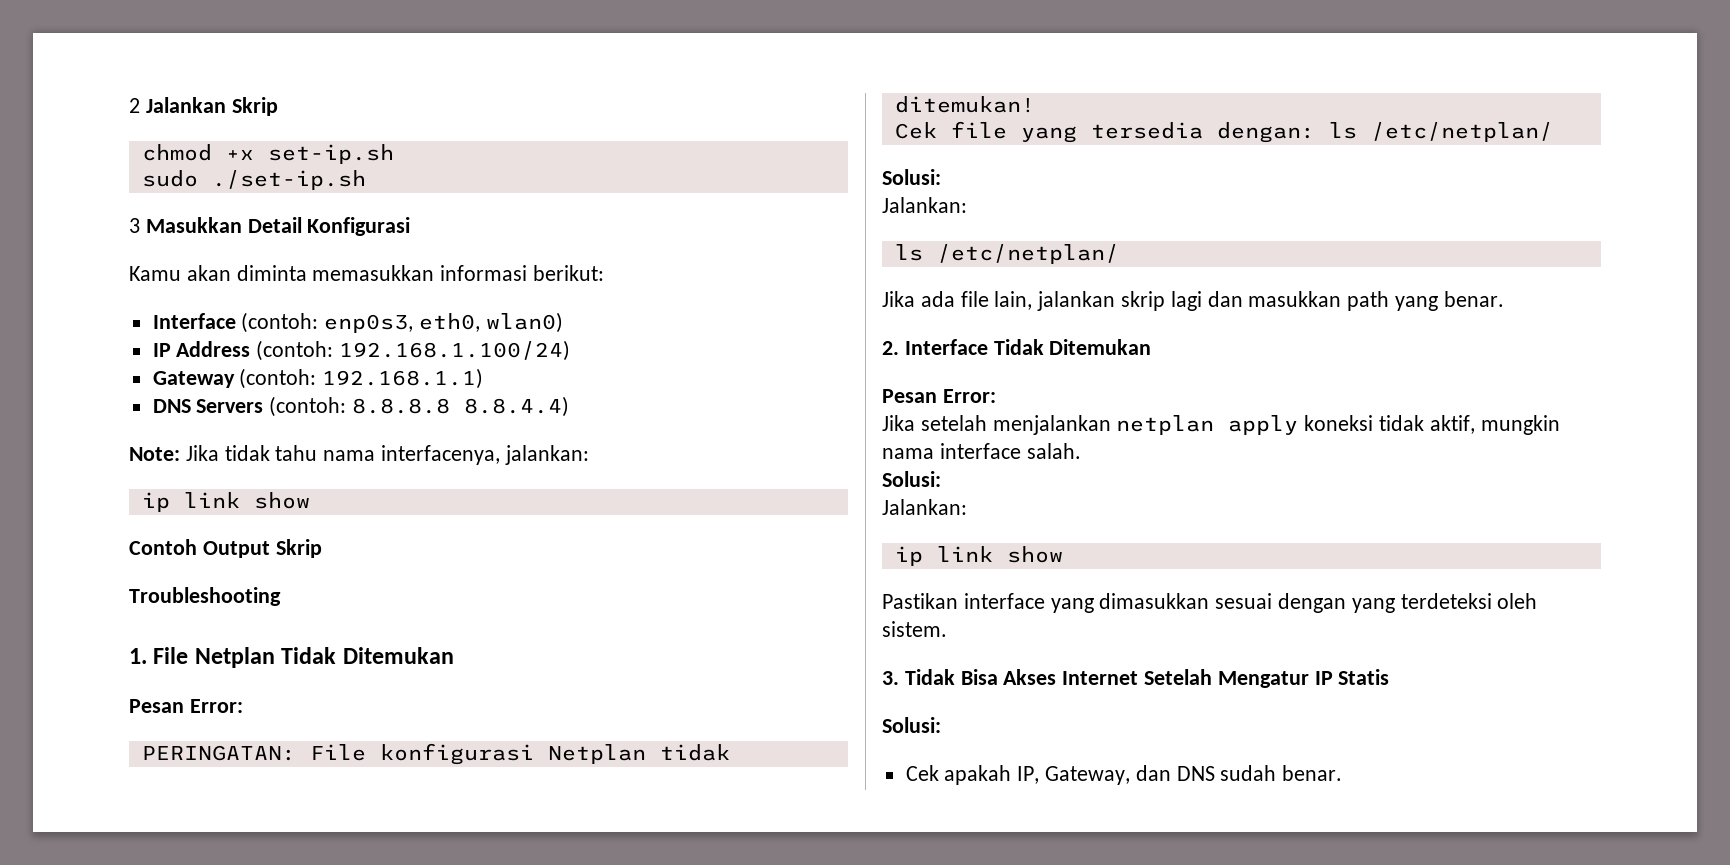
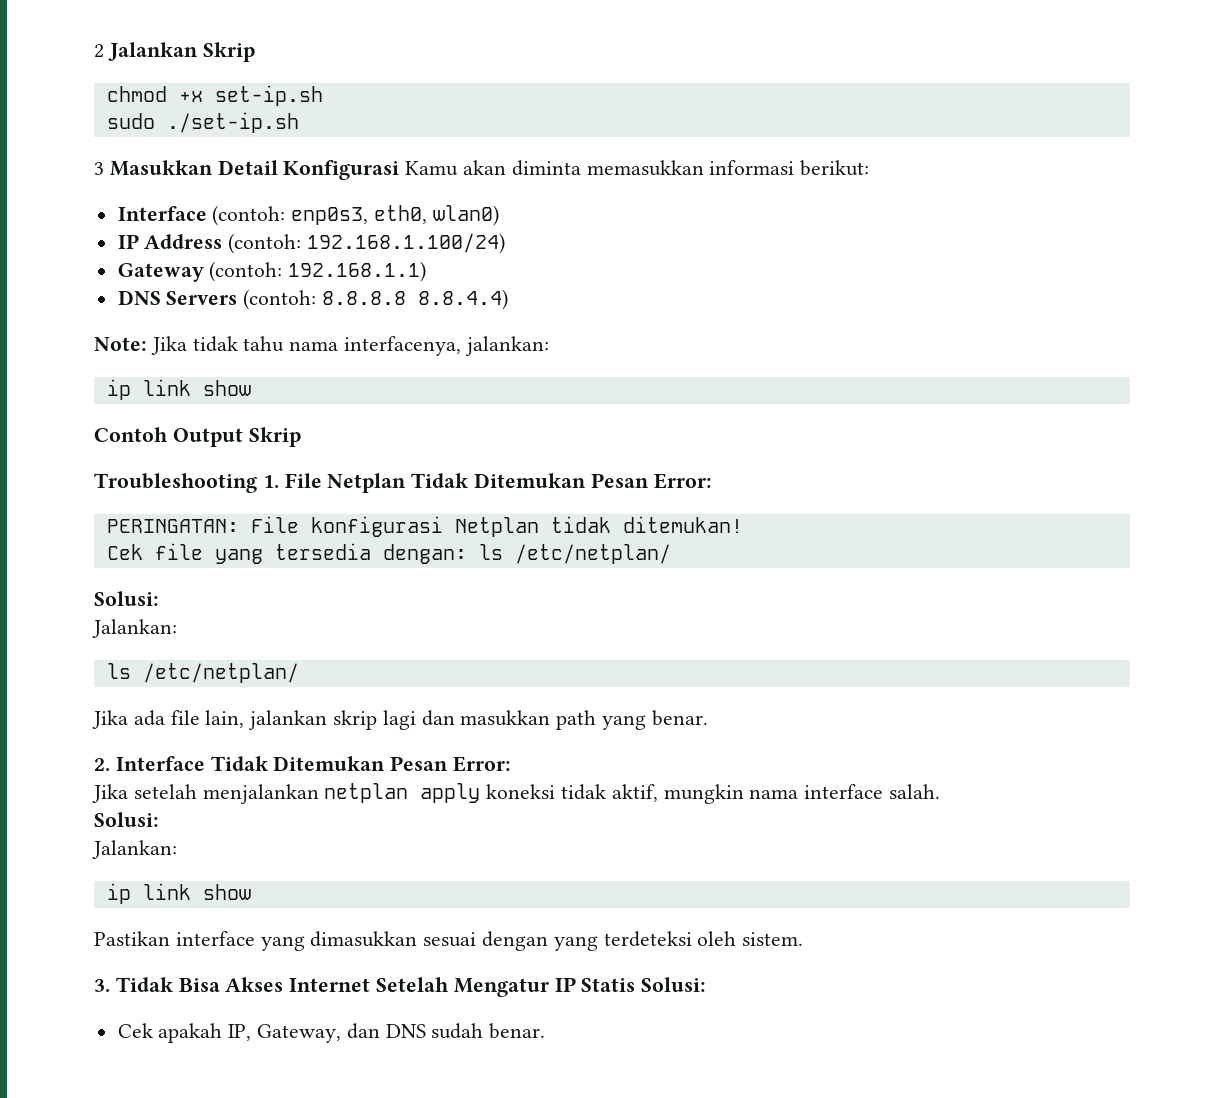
(411, 226) // -> (400, 170) none
(281, 596) // -> (257, 483) none
(454, 655) // -> (587, 480) none
(1152, 347) // -> (386, 763) none
(1390, 677) // -> (636, 985) none

